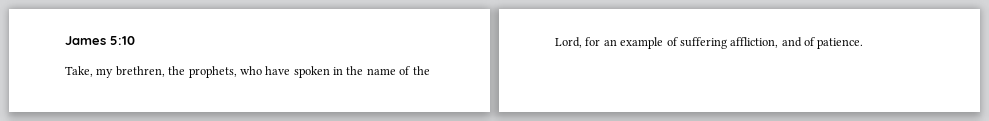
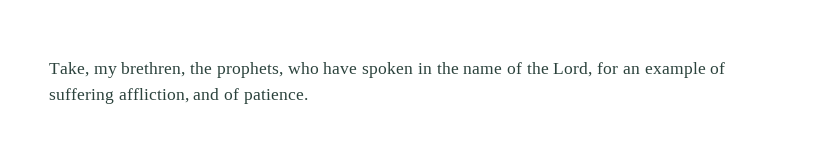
[65,36,135,45] James 5:10 // -> (49, 69) none

